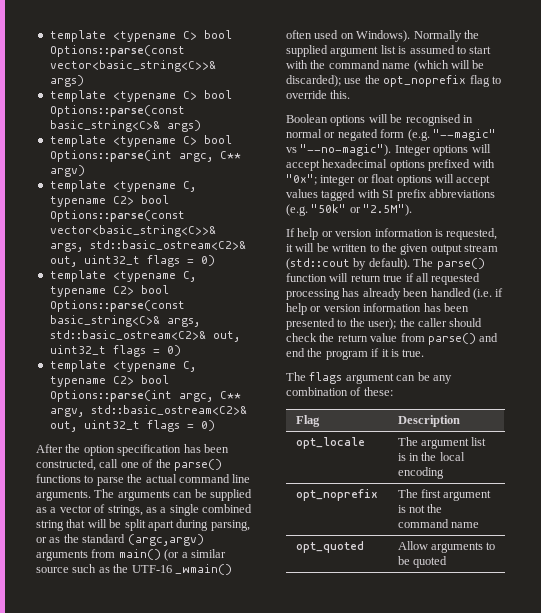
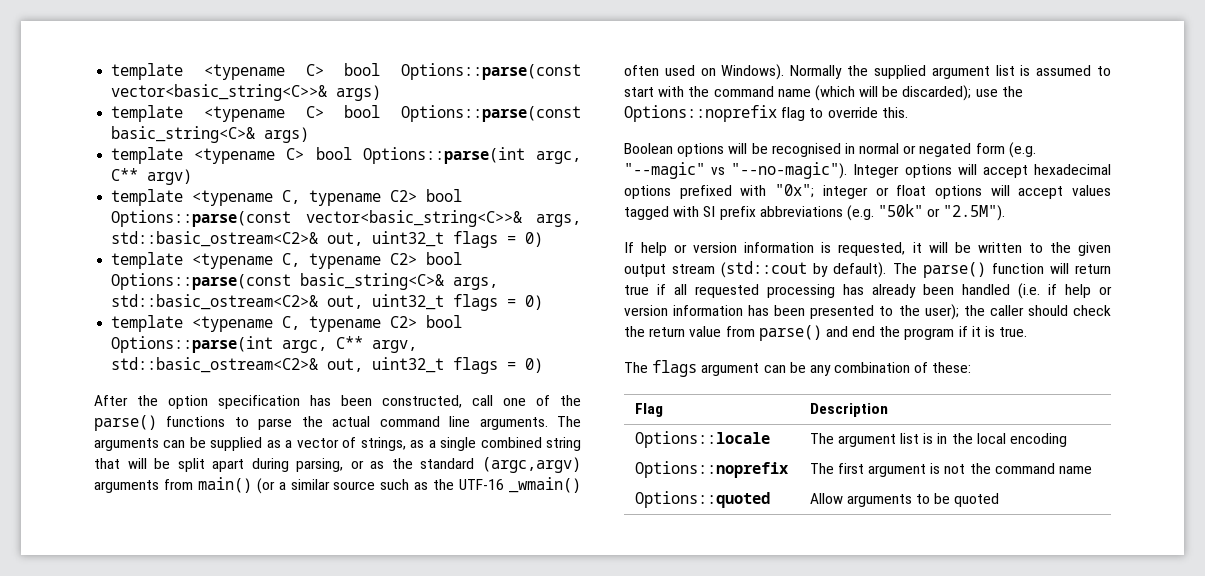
[383,75,467,87] opt_noprefix -> [624,105,777,122] Options::noprefix
[295,437,365,449] opt_locale -> [634,431,770,448] Options::locale
[295,489,378,501] opt_noprefix -> [634,461,788,478] Options::noprefix
[295,541,364,553] opt_quoted -> [634,491,770,508] Options::quoted

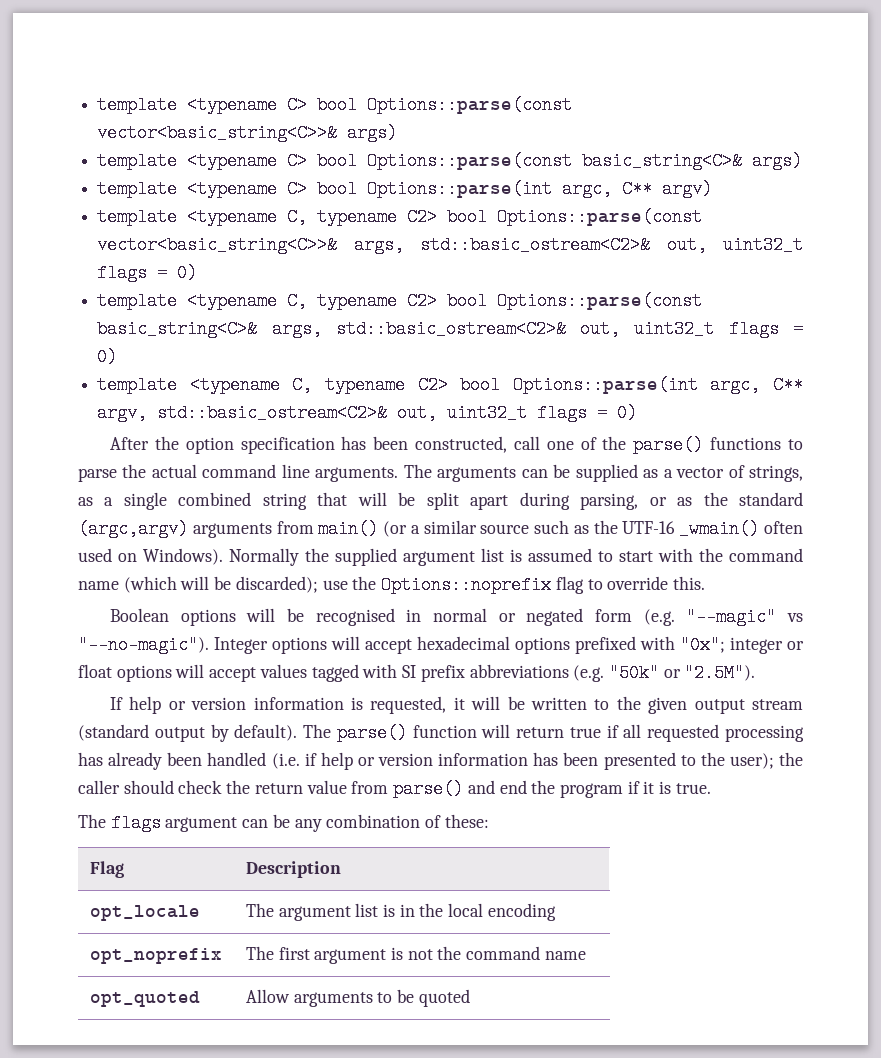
[721,261,808,278] (std::cout -> [78,724,205,742] (standard output
[634,431,770,448] Options::locale -> [89,905,200,921] opt_locale
[634,461,788,478] Options::noprefix -> [89,948,222,964] opt_noprefix
[634,491,770,508] Options::quoted -> [89,991,200,1007] opt_quoted

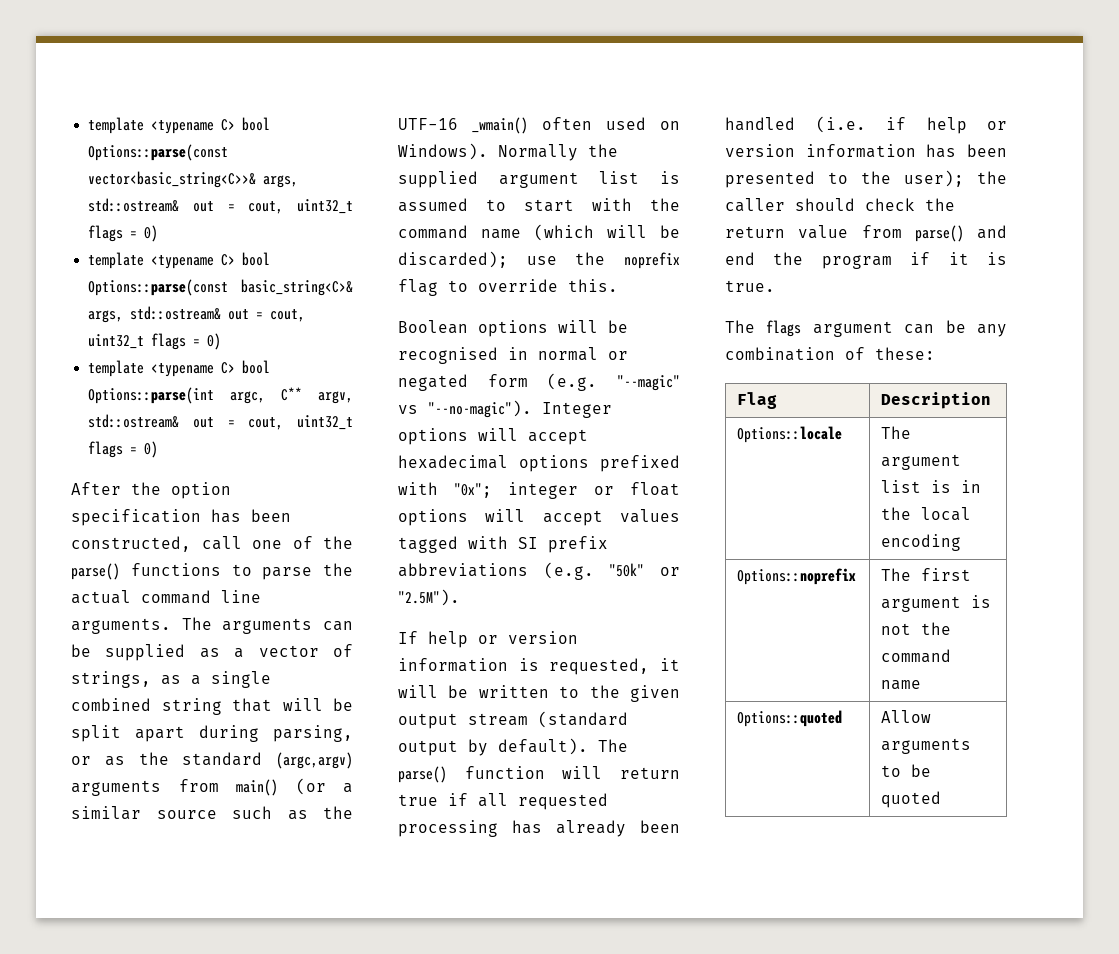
[347,124,398,142] args) -> [263,175,299,188] [88,198,353,214] [88,225,159,242] args, std::ostream& out = cout, uint32_t flags = 0)
[752,152,803,170] args) -> [88,306,306,323] [88,333,222,350] args, std::ostream& out = cout, uint32_t flags = 0)
[662,180,713,198] [97,208,703,226] [97,236,803,254] [97,264,198,282] [97,292,703,310] [97,320,803,338] [97,348,118,366] [97,376,803,394] [97,404,438,422] argv) // template <typename C, typename C2> bool Options::parse(const vector<basic_string<C>>& args, std::basic_ostream<C2>& out, uint32_t flags = 0) // template <typename C, typename C2> bool Options::parse(const basic_string<C>& args, std::basic_ostream<C2>& out, uint32_t flags = 0) // template <typename C, typename C2> bool Options::parse(int argc, C** argv, std::basic_ostream<C2>& out, -> [318,391,353,404] [88,414,284,430] argv, std::ostream& out = cout,
[381,576,552,594] Options::noprefix -> [624,252,680,269] noprefix
[89,905,200,921] opt_locale -> [737,426,843,443] Options::locale
[89,948,222,964] opt_noprefix -> [737,568,857,585] Options::noprefix
[89,991,200,1007] opt_quoted -> [737,710,843,727] Options::quoted

